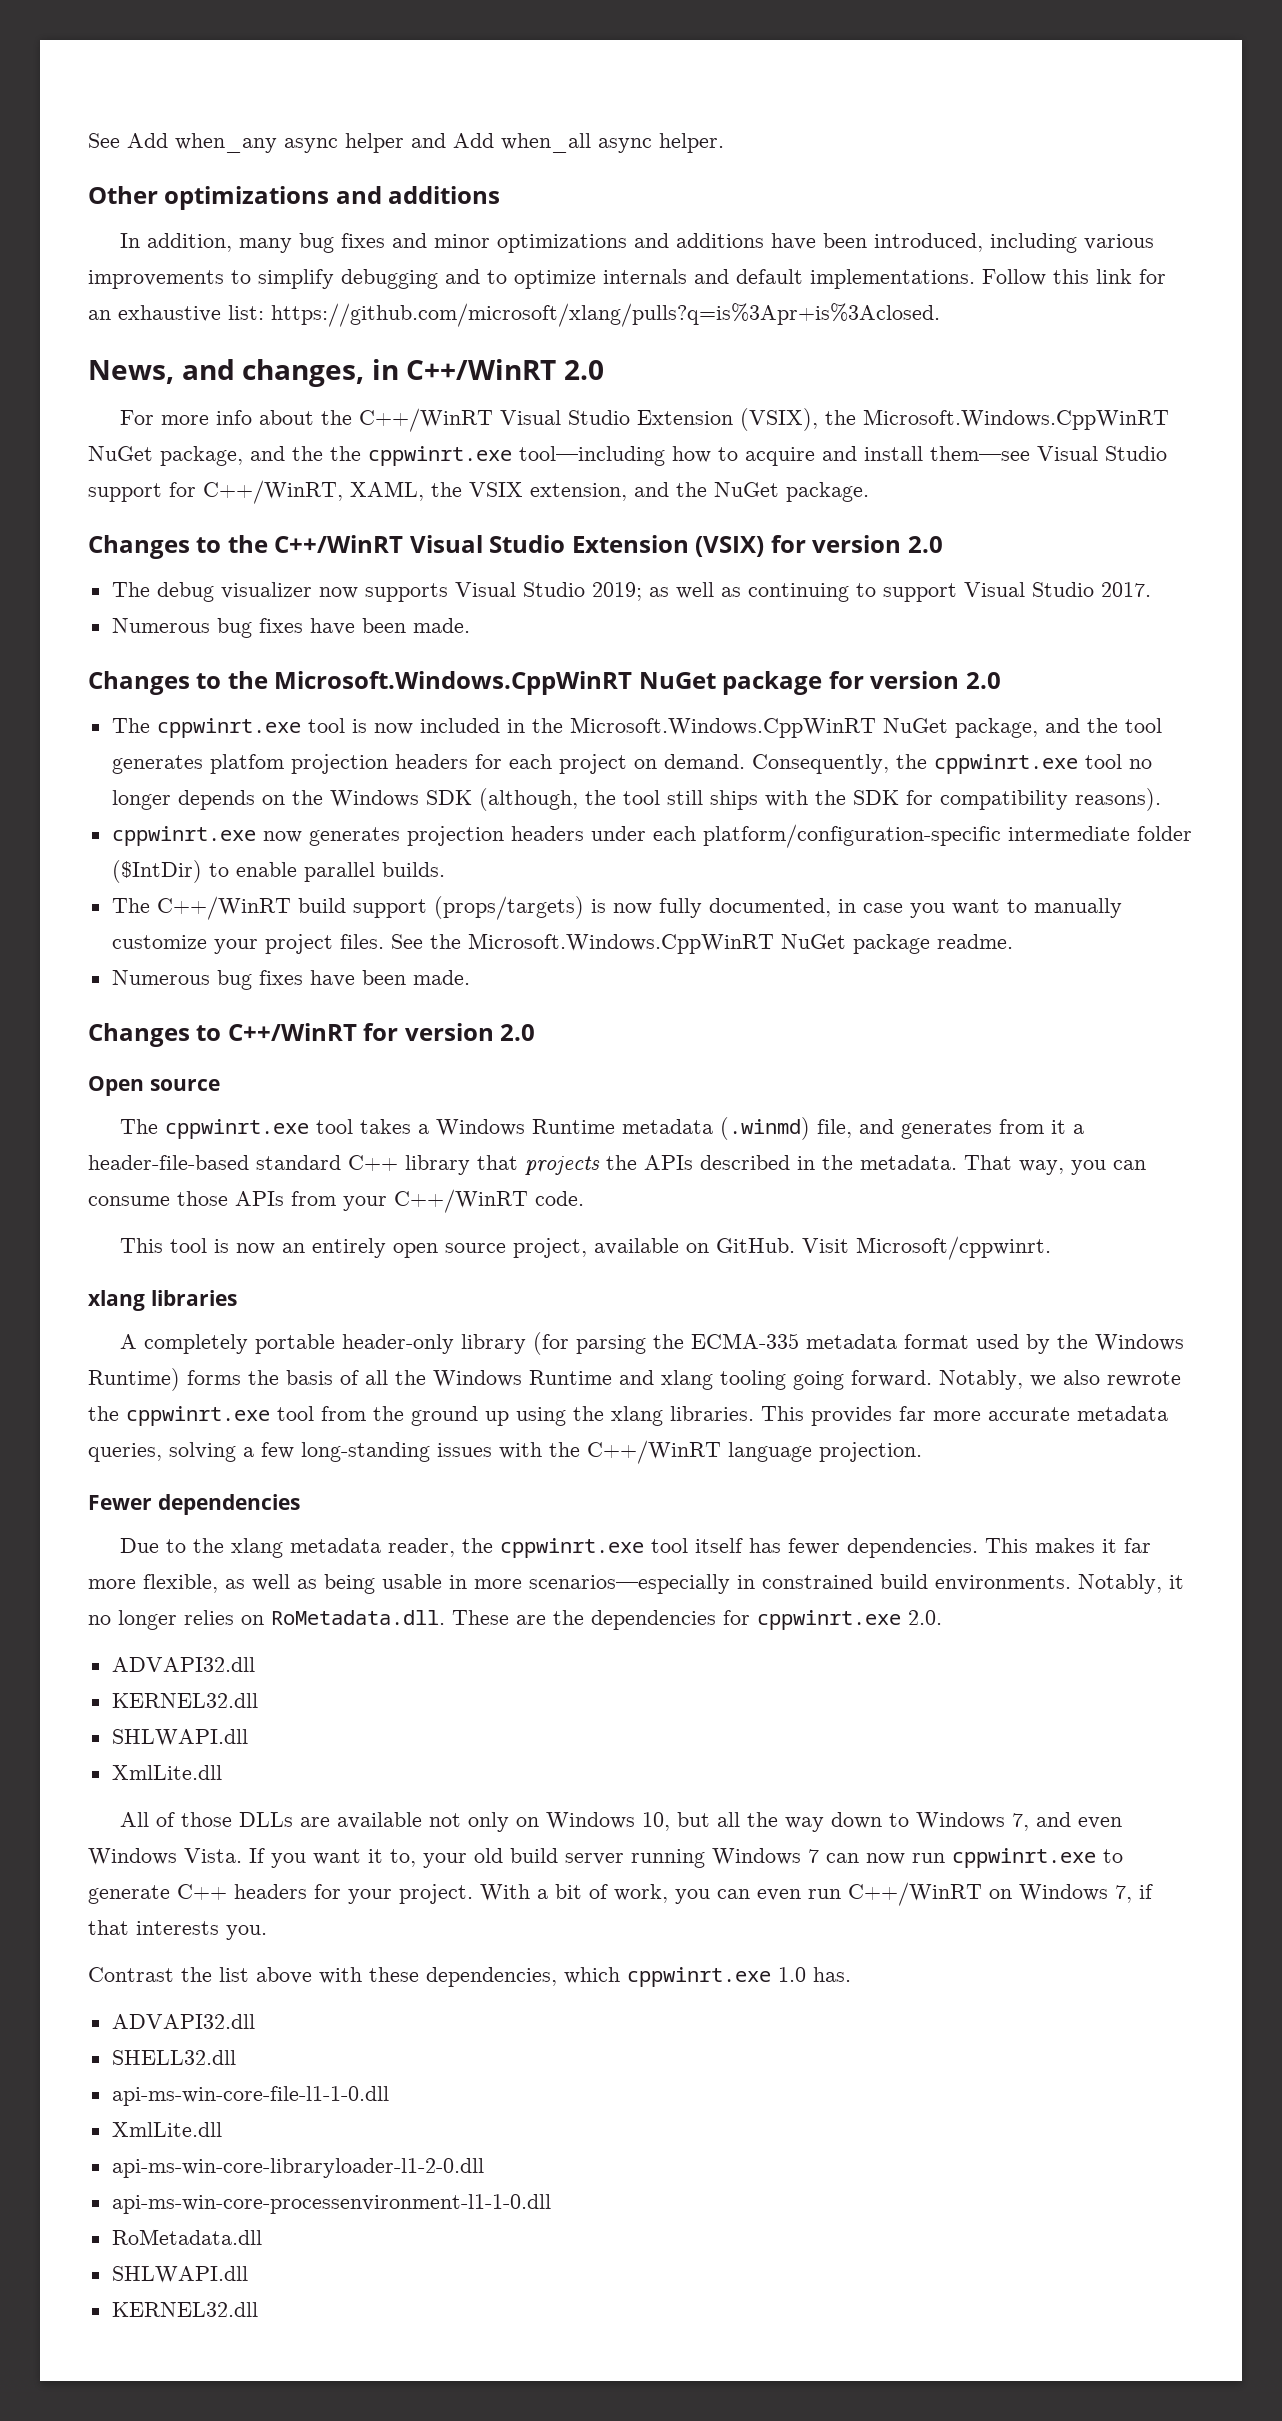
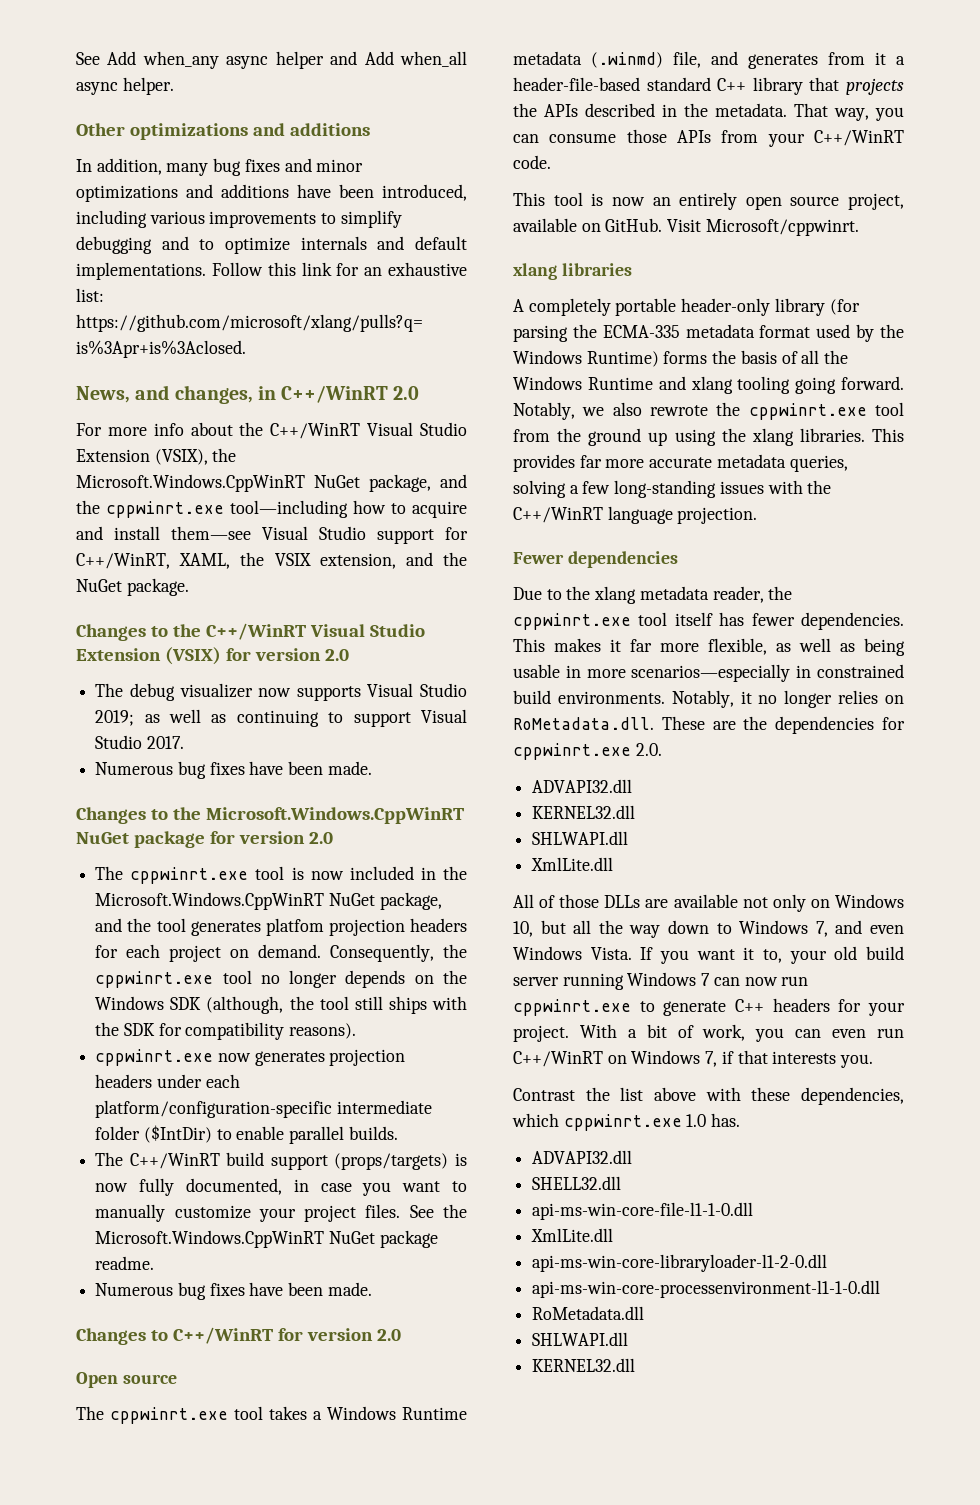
[330,446,361,461] the -> (100, 507) none

